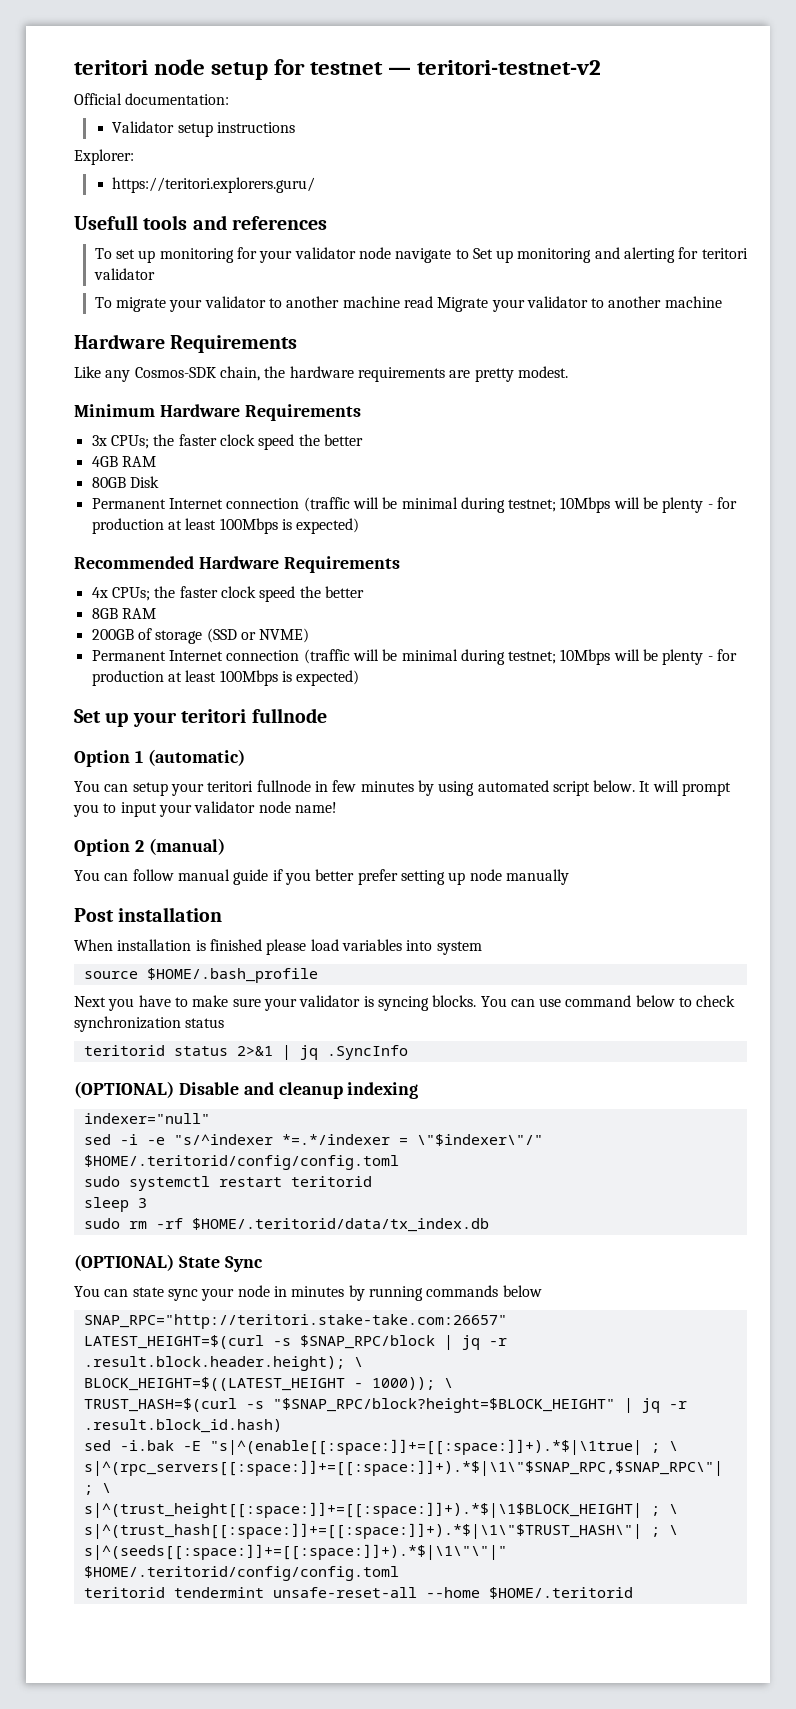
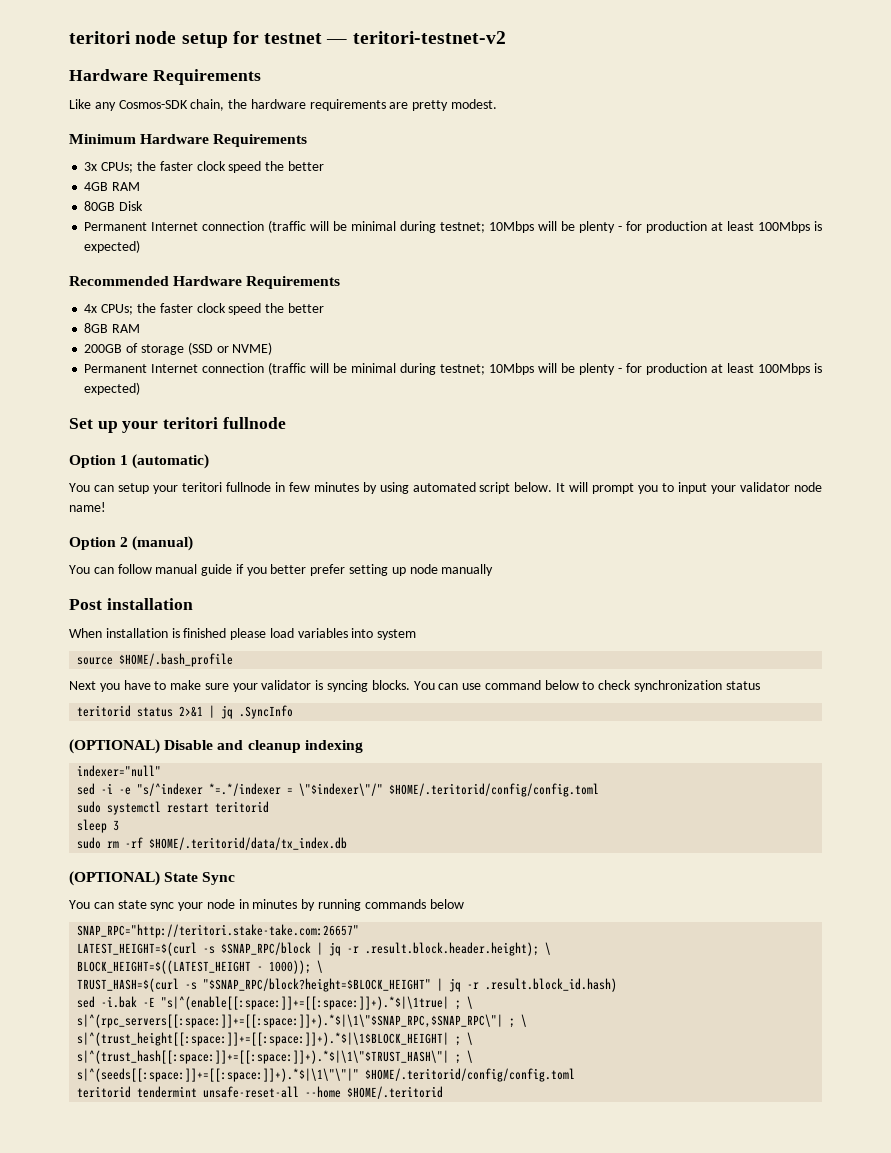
[74,93,230,105] [112,121,295,137] [74,149,134,165] [112,177,316,193] [74,215,328,230] [94,247,748,263] [93,268,155,280] [94,296,722,312] // Official documentation: // Validator setup instructions // Explorer: // https://teritori.explorers.guru/ // Usefull tools and references // To set up monitoring for your validator node navigate to Set up monitoring and alerting for teritori validator // To migrate your validator to another machine read Migrate your validator to another machine -> (506, 37) none

